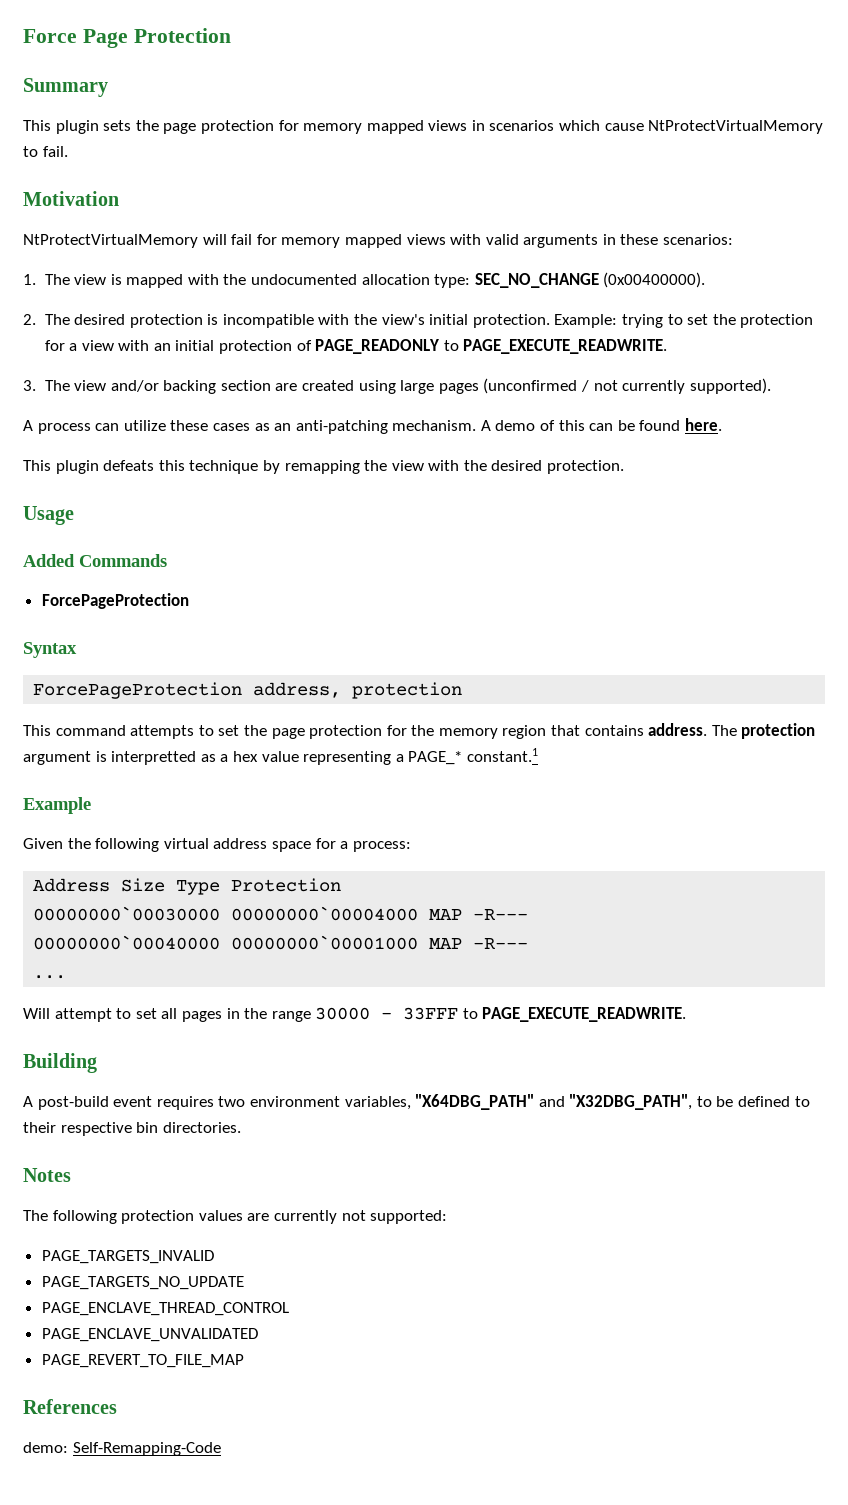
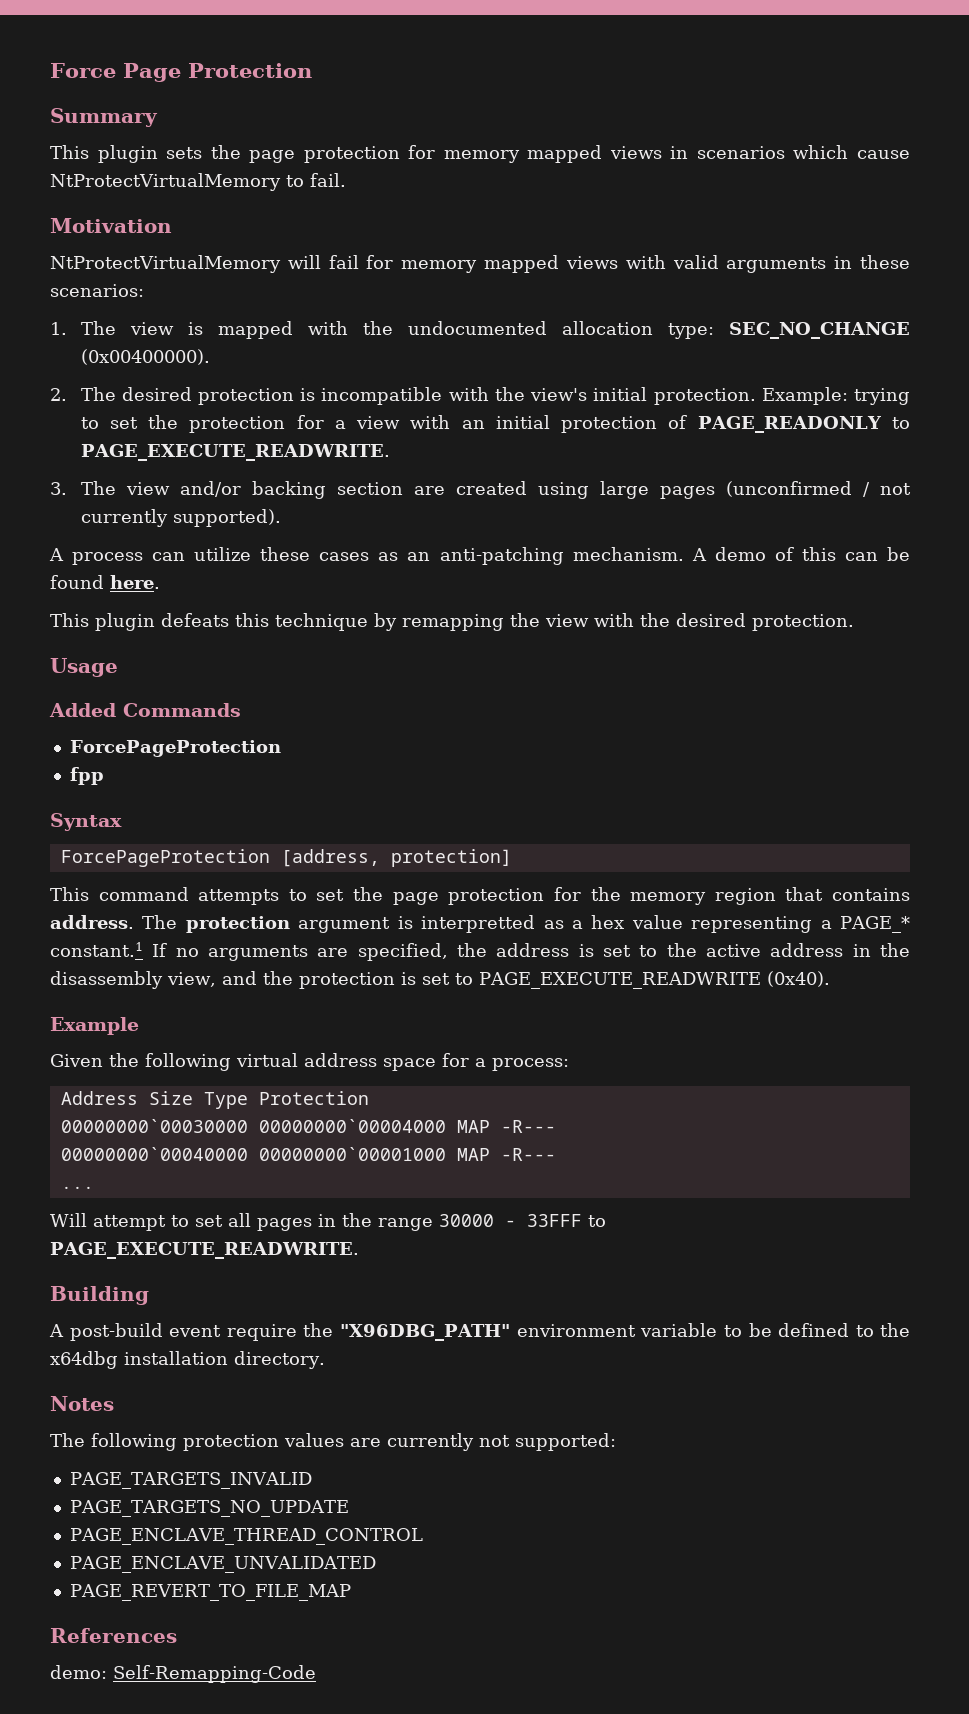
(189, 601) none -> [69,767,104,785] // fpp
[253,682,463,699] address, protection -> [280,849,512,867] [address, protection]
(538, 755) none -> [152,943,911,961] [50,971,830,989] If no arguments are specified, the address is set to the active address in the disassembly view, and the protection is set to PAGE_EXECUTE_READWRITE (0x40).
[156,1094,810,1110] [23,1122,241,1136] requires two environment variables, "X64DBG_PATH" and "X32DBG_PATH", to be defined to their respective bin directories. -> [226,1323,910,1341] [50,1351,325,1369] require the "X96DBG_PATH" environment variable to be defined to the x64dbg installation directory.

